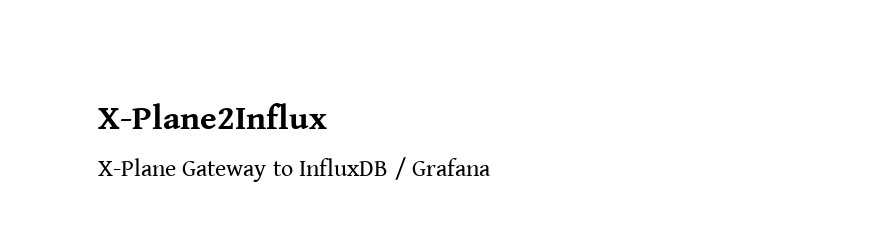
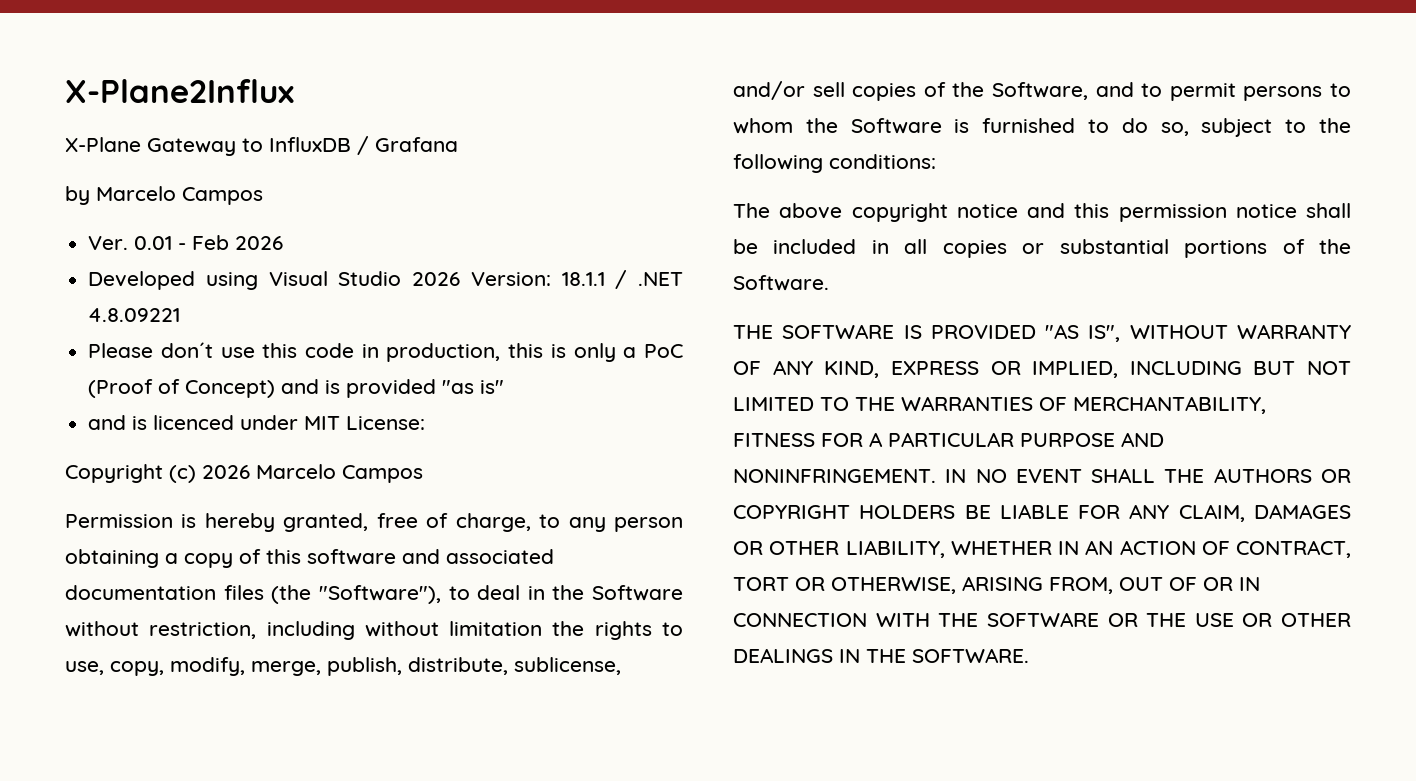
(492, 167) none -> [65,186,263,205] [88,235,284,250] [88,270,683,290] [88,308,181,322] [88,342,683,362] [88,379,505,398] [88,415,426,430] [65,464,423,483] [65,513,684,532] [65,549,554,568] [65,585,683,604] [65,621,683,640] [65,657,621,676] [733,81,1351,101] [733,118,1351,137] [733,154,936,173] [733,203,1351,222] [733,239,1351,258] [733,275,829,291] [733,324,1351,342] [733,360,1351,378] [733,396,1266,414] [733,432,1164,447] [733,468,1351,483] [733,504,1351,522] [733,540,1351,558] [733,576,1260,594] [733,612,1351,627] [733,648,1029,663] // by Marcelo Campos // Ver. 0.01 - Feb 2026 // Developed using Visual Studio 2026 Version: 18.1.1 / .NET 4.8.09221 // Please don´t use this code in production, this is only a PoC (Proof of Concept) and is provided "as is" // and is licenced under MIT License: // Copyright (c) 2026 Marcelo Campos // Permission is hereby granted, free of charge, to any person obtaining a copy of this software and associated documentation files (the "Software"), to deal in the Software without restriction, including without limitation the rights to use, copy, modify, merge, publish, distribute, sublicense, and/or sell copies of the Software, and to permit persons to whom the Software is furnished to do so, subject to the following conditions: // The above copyright notice and this permission notice shall be included in all copies or substantial portions of the Software. // THE SOFTWARE IS PROVIDED "AS IS", WITHOUT WARRANTY OF ANY KIND, EXPRESS OR IMPLIED, INCLUDING BUT NOT LIMITED TO THE WARRANTIES OF MERCHANTABILITY, FITNESS FOR A PARTICULAR PURPOSE AND NONINFRINGEMENT. IN NO EVENT SHALL THE AUTHORS OR COPYRIGHT HOLDERS BE LIABLE FOR ANY CLAIM, DAMAGES OR OTHER LIABILITY, WHETHER IN AN ACTION OF CONTRACT, TORT OR OTHERWISE, ARISING FROM, OUT OF OR IN CONNECTION WITH THE SOFTWARE OR THE USE OR OTHER DEALINGS IN THE SOFTWARE.

